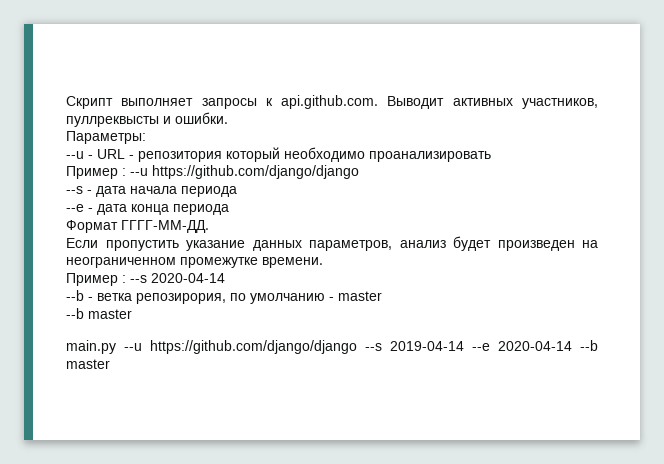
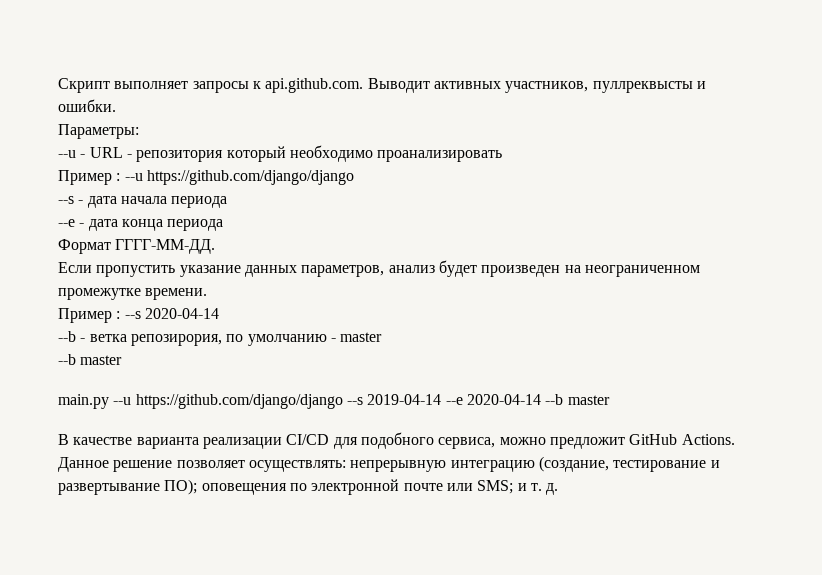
(110, 364) none -> [58,432,735,449] [58,456,720,472] [58,479,559,495] // В качестве варианта реализации CI/CD для подобного сервиса, можно предложит GitHub Actions. Данное решение позволяет осуществлять: непрерывную интеграцию (создание, тестирование и развертывание ПО); оповещения по электронной почте или SMS; и т. д.

